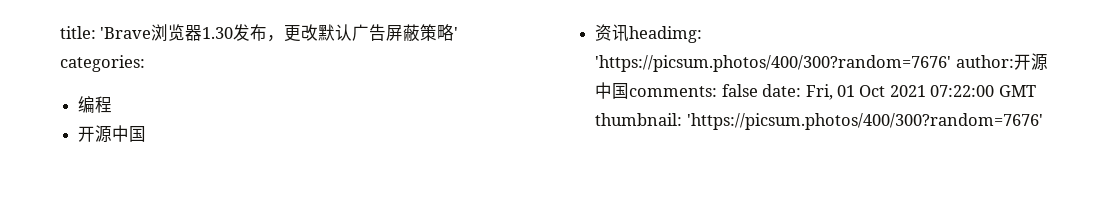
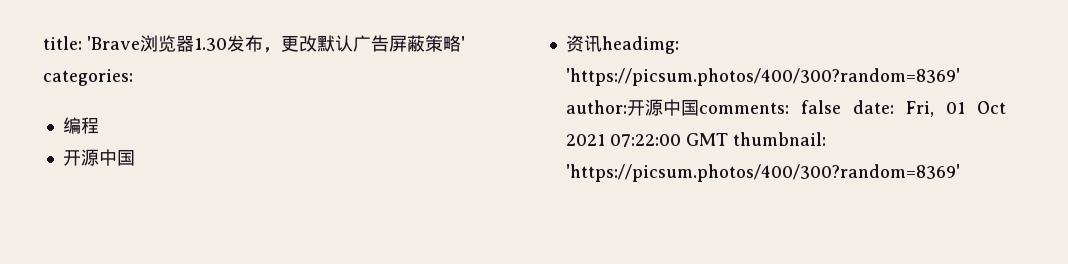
[595,55,952,72] 'https://picsum.photos/400/300?random=7676' -> [565,68,960,86] 'https://picsum.photos/400/300?random=8369'
[686,113,1043,130] 'https://picsum.photos/400/300?random=7676' -> [565,164,960,182] 'https://picsum.photos/400/300?random=8369'

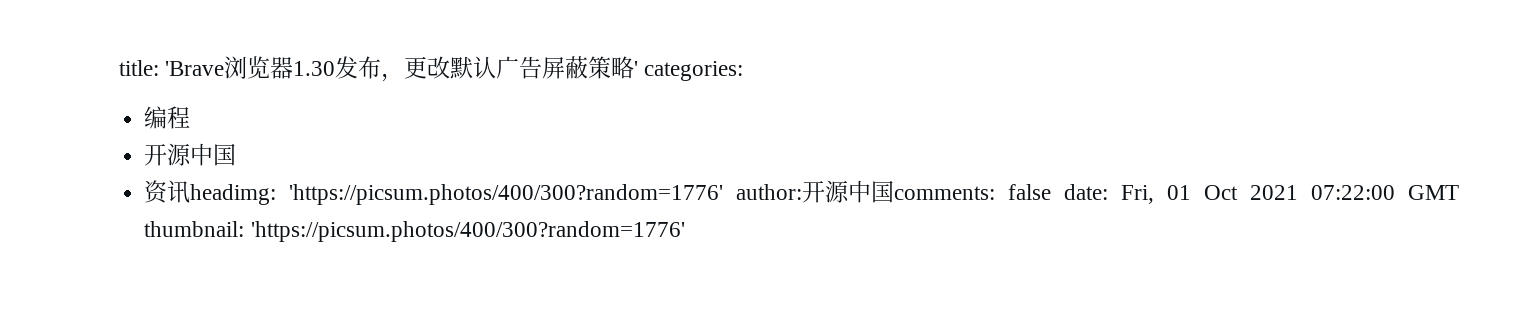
[565,68,960,86] 'https://picsum.photos/400/300?random=8369' -> [289,184,724,205] 'https://picsum.photos/400/300?random=1776'
[565,164,960,182] 'https://picsum.photos/400/300?random=8369' -> [250,221,685,242] 'https://picsum.photos/400/300?random=1776'

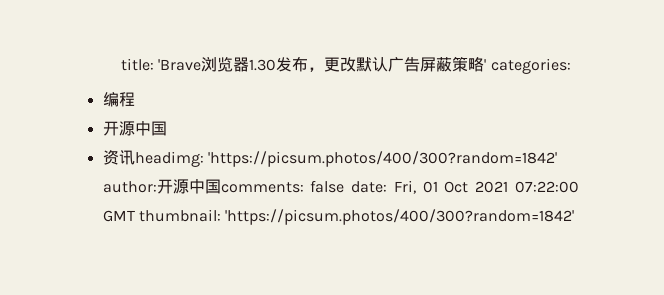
[289,184,724,205] 'https://picsum.photos/400/300?random=1776' -> [207,151,557,167] 'https://picsum.photos/400/300?random=1842'
[250,221,685,242] 'https://picsum.photos/400/300?random=1776' -> [225,209,575,225] 'https://picsum.photos/400/300?random=1842'

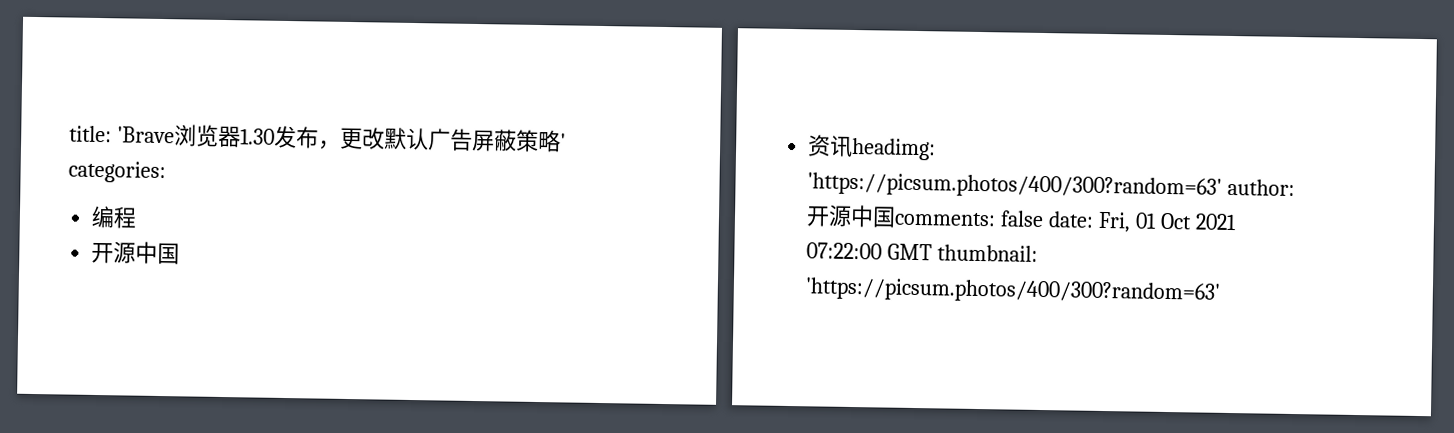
[207,151,557,167] 'https://picsum.photos/400/300?random=1842' -> [807,172,1223,200] 'https://picsum.photos/400/300?random=63'
[225,209,575,225] 'https://picsum.photos/400/300?random=1842' -> [805,277,1221,305] 'https://picsum.photos/400/300?random=63'

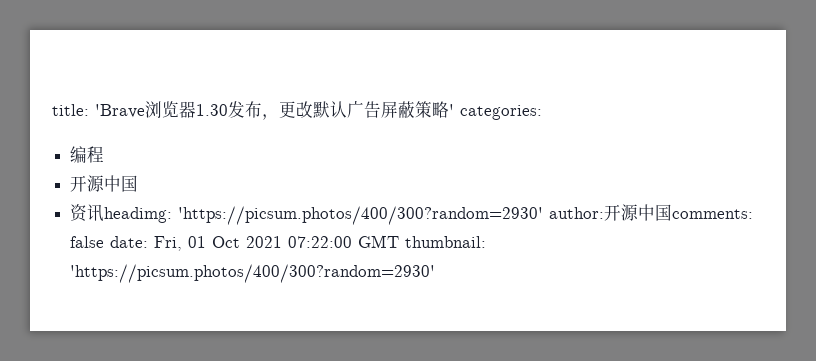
[807,172,1223,200] 'https://picsum.photos/400/300?random=63' -> [178,206,544,225] 'https://picsum.photos/400/300?random=2930'
[805,277,1221,305] 'https://picsum.photos/400/300?random=63' -> [70,264,436,283] 'https://picsum.photos/400/300?random=2930'

